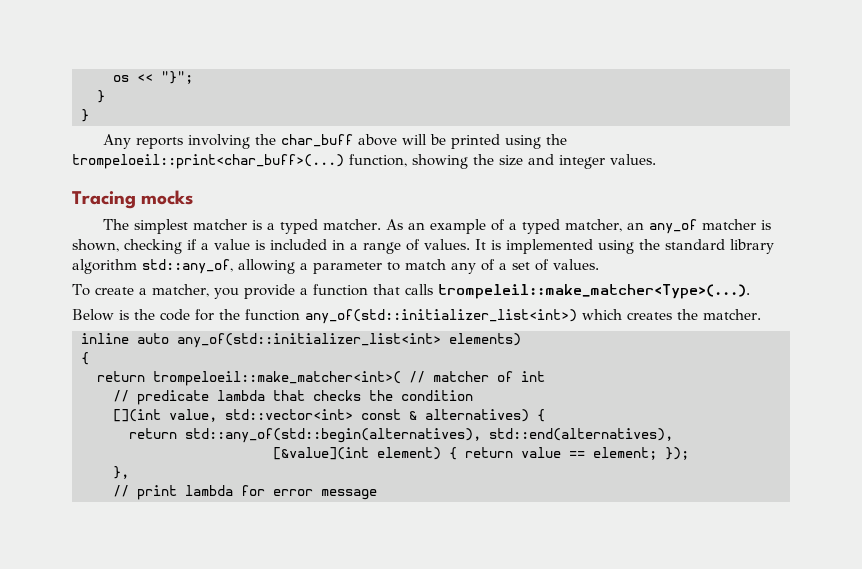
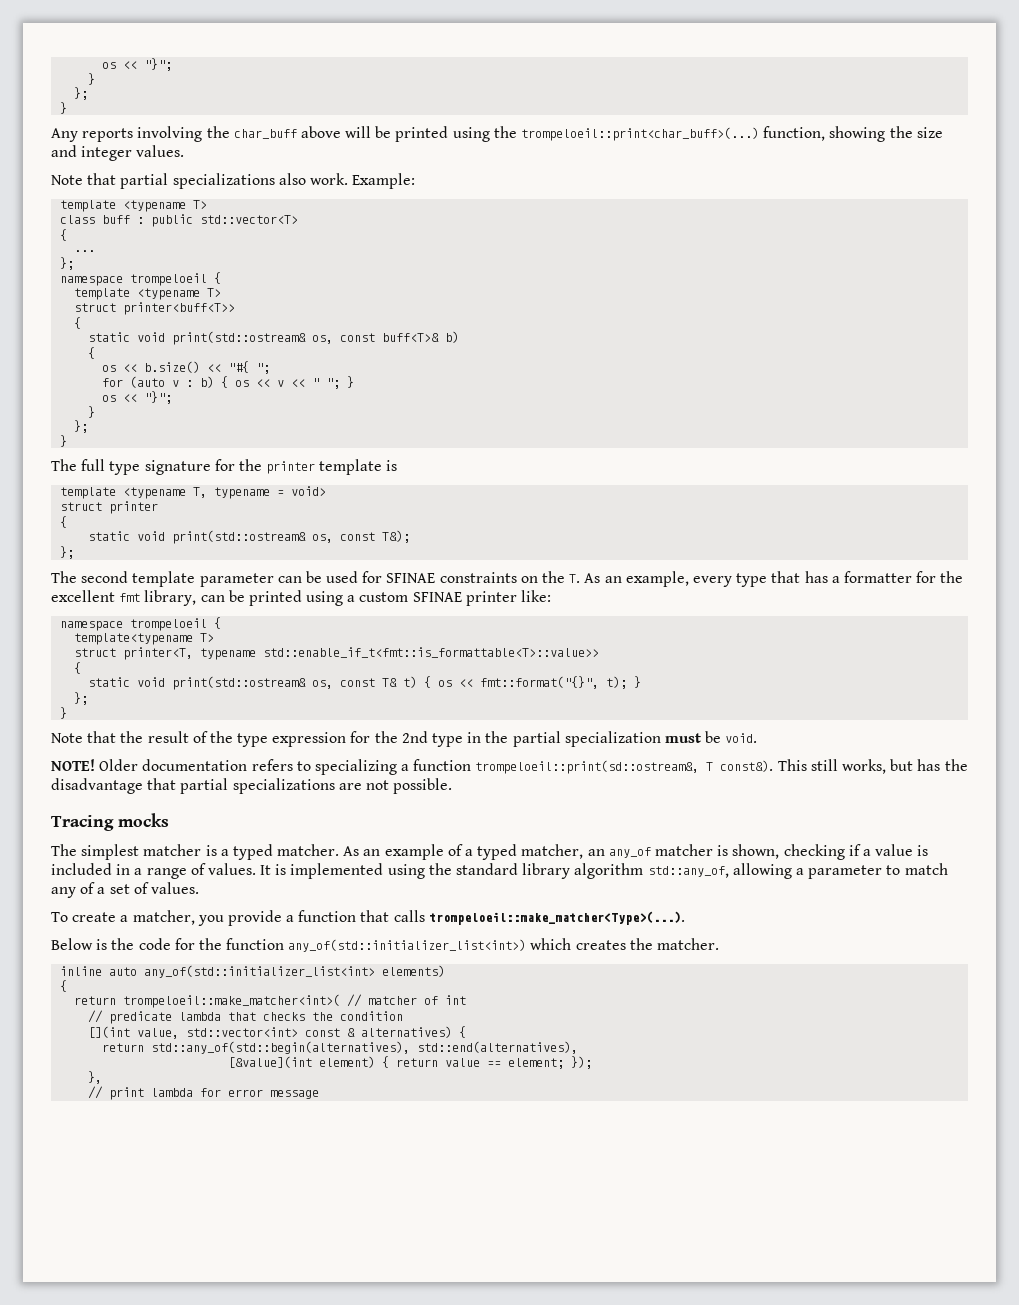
[113,71,193,84] [97,90,105,103] os << "}"; // } -> [102,58,173,71] [88,73,96,85] [74,87,89,100] os << "}"; // } // };
(656, 159) none -> [51,173,416,189] [60,200,208,212] [60,214,299,227] [60,229,68,241] [74,250,96,252] [60,257,75,270] [60,272,222,286] [74,288,222,300] [74,302,236,315] [74,317,82,329] [88,331,460,345] [88,347,96,359] [102,361,271,374] [102,376,355,389] [102,391,173,404] [88,406,96,418] [74,420,89,433] [60,435,68,447] [51,459,398,475] [60,486,327,499] [60,501,159,514] [60,516,68,528] [88,530,411,544] [60,546,75,559] [51,571,964,587] [51,590,552,606] [60,617,222,631] [74,633,215,645] [74,647,600,660] [74,662,82,674] [88,676,642,690] [74,692,89,705] [60,707,68,719] [51,731,758,747] [51,759,968,775] [51,778,453,794] // Note that partial specializations also work. Example: // template <typename T> // class buff : public std::vector<T> // { // ... // }; // namespace trompeloeil { // template <typename T> // struct printer<buff<T>> // { // static void print(std::ostream& os, const buff<T>& b) // { // os << b.size() << "#{ "; // for (auto v : b) { os << v << " "; } // os << "}"; // } // }; // } // The full type signature for the printer template is // template <typename T, typename = void> // struct printer // { // static void print(std::ostream& os, const T&); // }; // The second template parameter can be used for SFINAE constraints on the T. As an example, every type that has a formatter for the excellent fmt library, can be printed using a custom SFINAE printer like: // namespace trompeloeil { // template<typename T> // struct printer<T, typename std::enable_if_t<fmt::is_formattable<T>::value>> // { // static void print(std::ostream& os, const T& t) { os << fmt::format("{}", t); } // }; // } // Note that the result of the type expression for the 2nd type in the partial specialization must be void. // NOTE! Older documentation refers to specializing a function trompeloeil::print(sd::ostream&, T const&). This still works, but has the disadvantage that partial specializations are not possible.
[437,284,750,299] trompeleil::make_matcher<Type>(...). -> [428,911,685,925] trompeloeil::make_matcher<Type>(...).

